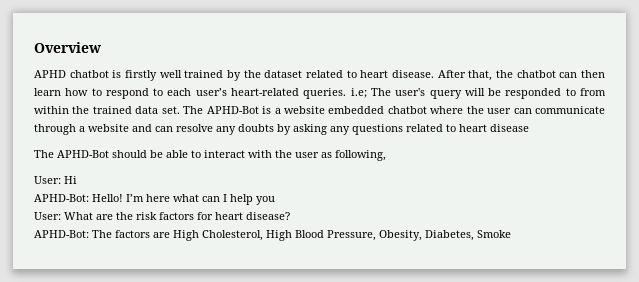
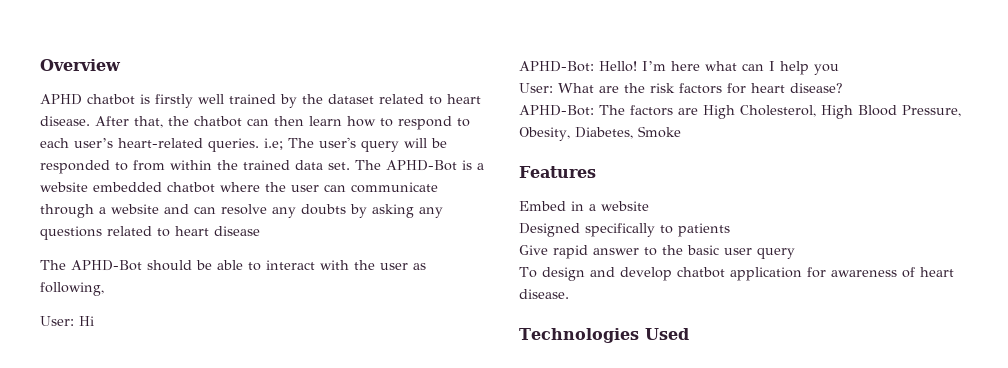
(511, 234) none -> [519,166,596,178] [519,201,649,211] [519,223,730,237] [519,245,795,259] [519,267,954,281] [519,289,569,299] [519,328,689,343] // Features // Embed in a website // Designed specifically to patients // Give rapid answer to the basic user query // To design and develop chatbot application for awareness of heart disease. // Technologies Used

